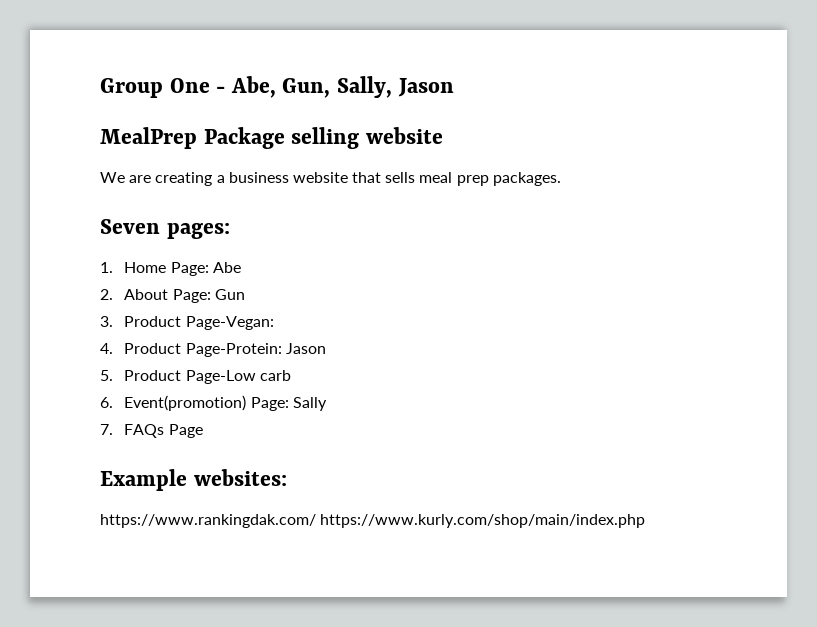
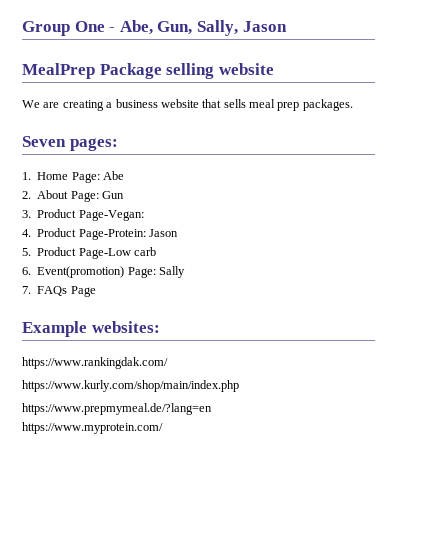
(316, 521) none -> (168, 363) //
(646, 521) none -> [22,403,212,415] [22,422,163,434] // https://www.prepmymeal.de/?lang=en // https://www.myprotein.com/

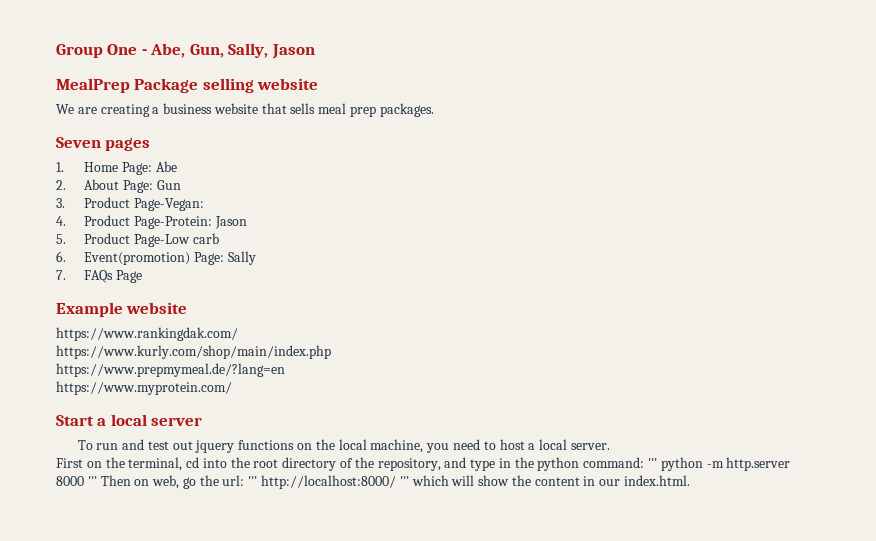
[69,138,118,151] pages: -> [105,138,151,151] pages
[91,321,160,333] websites: -> [126,302,188,314] website
(163, 428) none -> [56,414,203,426] [77,439,610,453] [56,457,791,471] [56,475,691,489] // Start a local server // To run and test out jquery functions on the local machine, you need to host a local server. // First on the terminal, cd into the root directory of the repository, and type in the python command: ''' python -m http.server 8000 ''' Then on web, go the url: ''' http://localhost:8000/ ''' which will show the content in our index.html.

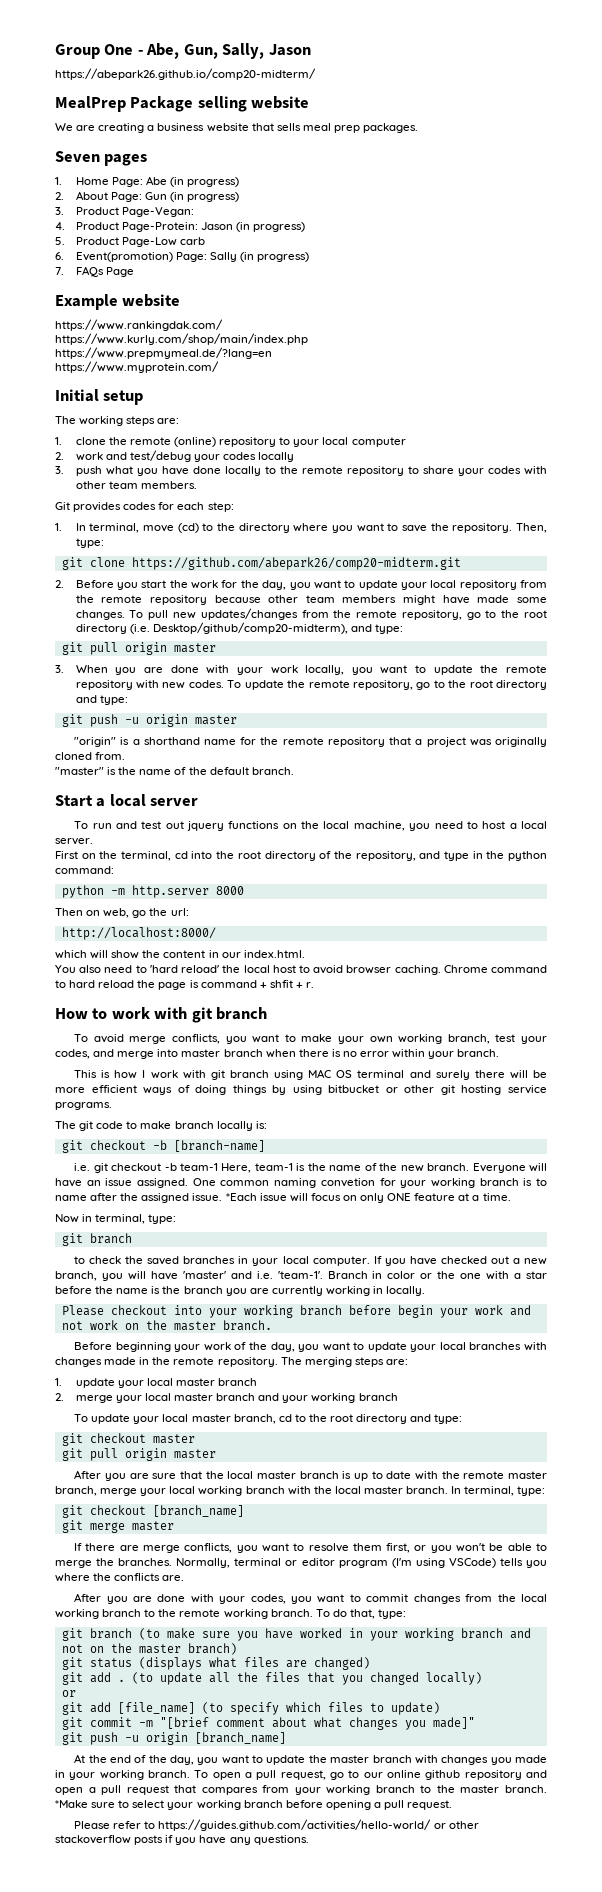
(315, 51) none -> [55,68,316,80] // https://abepark26.github.io/comp20-midterm/
(177, 166) none -> [169,177,240,187] (in progress)
(181, 185) none -> [169,192,240,202] (in progress)
(247, 222) none -> [235,222,306,232] (in progress)
(256, 258) none -> [239,252,310,262] (in progress)
(232, 388) none -> [55,389,144,405] [55,416,180,426] [55,437,406,447] [55,450,295,462] [55,466,547,476] [75,481,197,489] [55,502,234,512] [55,523,547,533] [75,538,104,548] [61,557,461,570] [55,580,547,590] [75,595,547,605] [75,608,547,620] [75,622,404,634] [61,642,216,655] [55,665,548,675] [75,680,547,690] [75,695,128,705] [61,714,237,727] [74,737,547,747] [55,752,126,760] [55,767,294,775] // Initial setup // The working steps are: // 1. clone the remote (online) repository to your local computer // 2. work and test/debug your codes locally // 3. push what you have done locally to the remote repository to share your codes with other team members. // Git provides codes for each step: // 1. In terminal, move (cd) to the directory where you want to save the repository. Then, type: // git clone https://github.com/abepark26/comp20-midterm.git // 2. Before you start the work for the day, you want to update your local repository from the remote repository because other team members might have made some changes. To pull new updates/changes from the remote repository, go to the root directory (i.e. Desktop/github/comp20-midterm), and type: // git pull origin master // 3. When you are done with your work locally, you want to update the remote repository with new codes. To update the remote repository, go to the root directory and type: // git push -u origin master // "origin" is a shorthand name for the remote repository that a project was originally cloned from. // "master" is the name of the default branch.
[648,458,658,468] ''' -> (114, 870) //
[87,476,97,486] ''' -> (244, 890) //
[248,476,258,486] ''' -> (189, 912) //
[399,476,409,486] ''' -> (216, 933) //
(691, 480) none -> [55,965,547,975] [55,980,315,990] [55,1007,268,1023] [74,1034,547,1044] [55,1049,500,1059] [74,1069,548,1080] [55,1085,548,1095] [55,1102,112,1110] [55,1121,267,1131] [61,1140,265,1153] [74,1163,547,1173] [55,1178,547,1188] [55,1193,511,1203] [55,1214,177,1224] [61,1233,132,1246] [74,1256,547,1266] [55,1271,547,1281] [55,1286,426,1296] [61,1305,531,1318] [61,1320,272,1331] [74,1342,547,1352] [55,1357,408,1367] [55,1378,258,1388] [55,1393,398,1403] [74,1414,463,1424] [61,1433,195,1446] [61,1448,216,1461] [74,1470,548,1481] [55,1486,546,1496] [61,1505,244,1518] [61,1520,174,1533] [74,1543,548,1553] [55,1558,547,1568] [55,1573,185,1582] [74,1593,547,1604] [55,1609,407,1619] [61,1628,531,1641] [61,1643,237,1655] [61,1657,370,1670] [61,1672,482,1685] [61,1690,76,1697] [61,1702,440,1715] [61,1717,475,1730] [61,1732,286,1745] [74,1754,548,1765] [55,1770,547,1780] [55,1785,547,1795] [55,1800,453,1810] [74,1819,479,1831] [55,1835,309,1845] // You also need to 'hard reload' the local host to avoid browser caching. Chrome command to hard reload the page is command + shfit + r. // How to work with git branch // To avoid merge conflicts, you want to make your own working branch, test your codes, and merge into master branch when there is no error within your branch. // This is how I work with git branch using MAC OS terminal and surely there will be more efficient ways of doing things by using bitbucket or other git hosting service programs. // The git code to make branch locally is: // git checkout -b [branch-name] // i.e. git checkout -b team-1 Here, team-1 is the name of the new branch. Everyone will have an issue assigned. One common naming convetion for your working branch is to name after the assigned issue. *Each issue will focus on only ONE feature at a time. // Now in terminal, type: // git branch // to check the saved branches in your local computer. If you have checked out a new branch, you will have 'master' and i.e. 'team-1'. Branch in color or the one with a star before the name is the branch you are currently working in locally. // Please checkout into your working branch before begin your work and not work on the master branch. // Before beginning your work of the day, you want to update your local branches with changes made in the remote repository. The merging steps are: // 1. update your local master branch // 2. merge your local master branch and your working branch // To update your local master branch, cd to the root directory and type: // git checkout master // git pull origin master // After you are sure that the local master branch is up to date with the remote master branch, merge your local working branch with the local master branch. In terminal, type: // git checkout [branch_name] // git merge master // If there are merge conflicts, you want to resolve them first, or you won't be able to merge the branches. Normally, terminal or editor program (I'm using VSCode) tells you where the conflicts are. // After you are done with your codes, you want to commit changes from the local working branch to the remote working branch. To do that, type: // git branch (to make sure you have worked in your working branch and not on the master branch) // git status (displays what files are changed) // git add . (to update all the files that you changed locally) // or // git add [file_name] (to specify which files to update) // git commit -m "[brief comment about what changes you made]" // git push -u origin [branch_name] // At the end of the day, you want to update the master branch with changes you made in your working branch. To open a pull request, go to our online github repository and open a pull request that compares from your working branch to the master branch. *Make sure to select your working branch before opening a pull request. // Please refer to https://guides.github.com/activities/hello-world/ or other stackoverflow posts if you have any questions.

